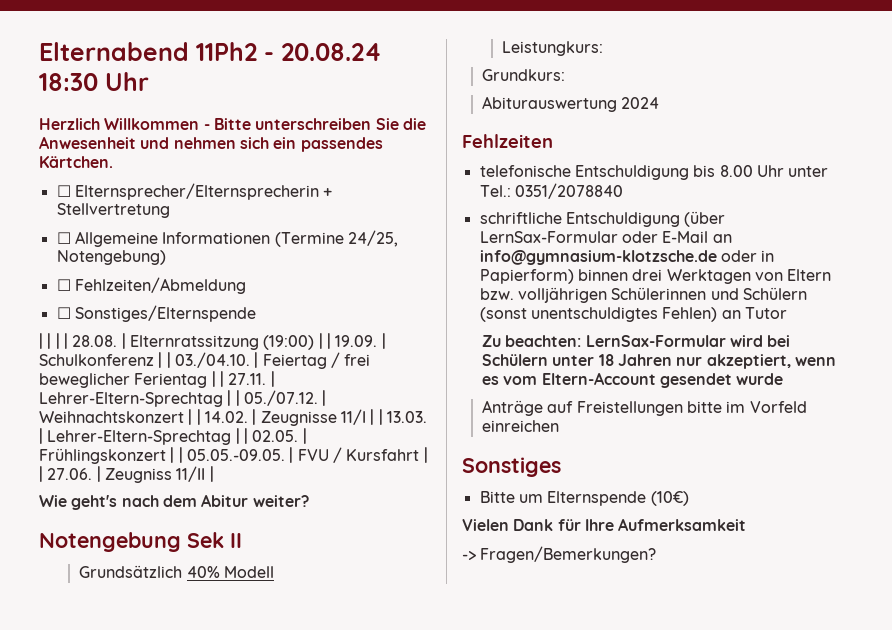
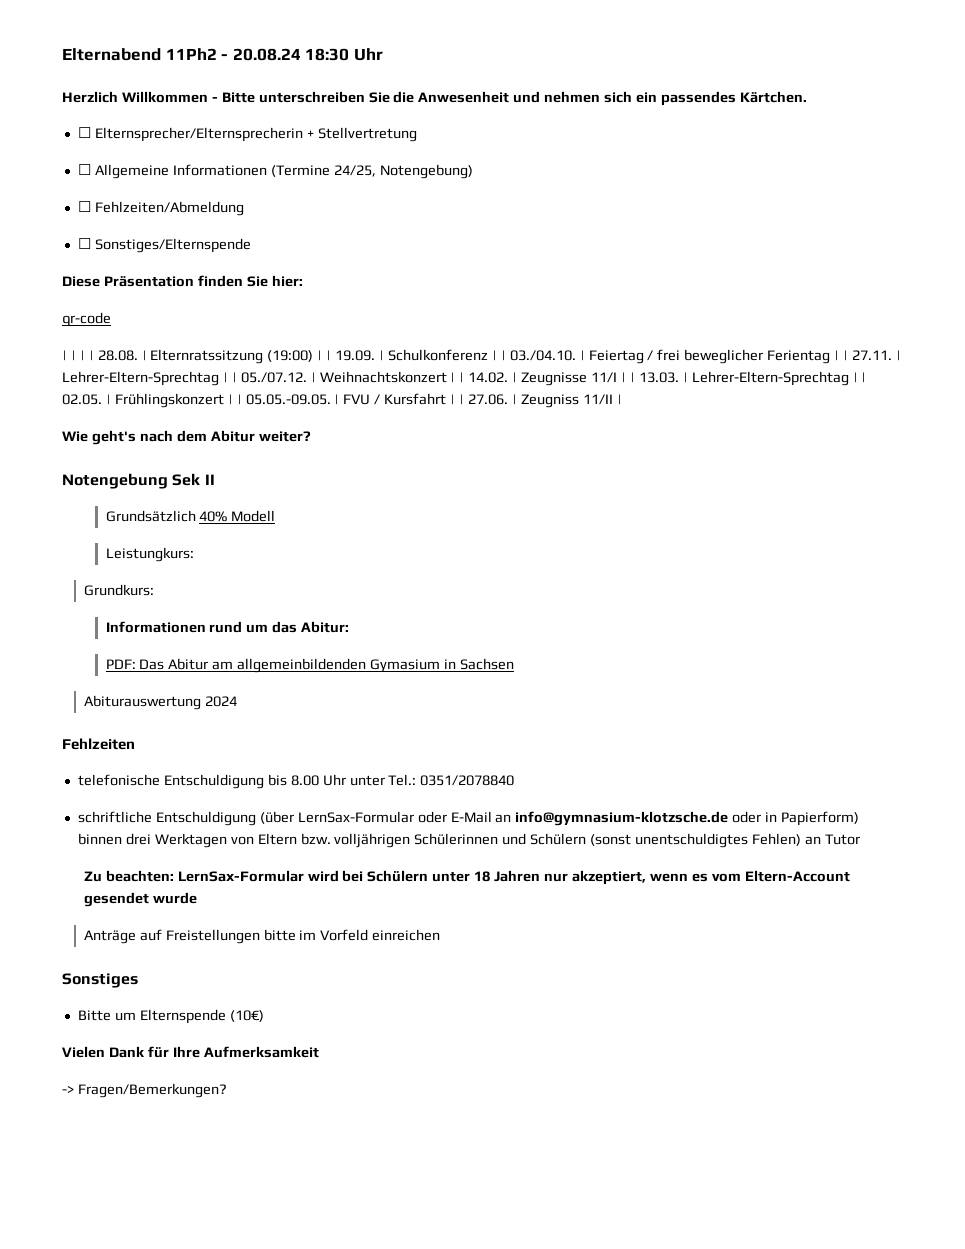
(256, 313) none -> [62,275,303,287] [62,312,111,327] // Diese Präsentation finden Sie hier: // qr-code
(566, 75) none -> [105,621,350,633] [105,658,514,673] // Informationen rund um das Abitur: // PDF: Das Abitur am allgemeinbildenden Gymasium in Sachsen

